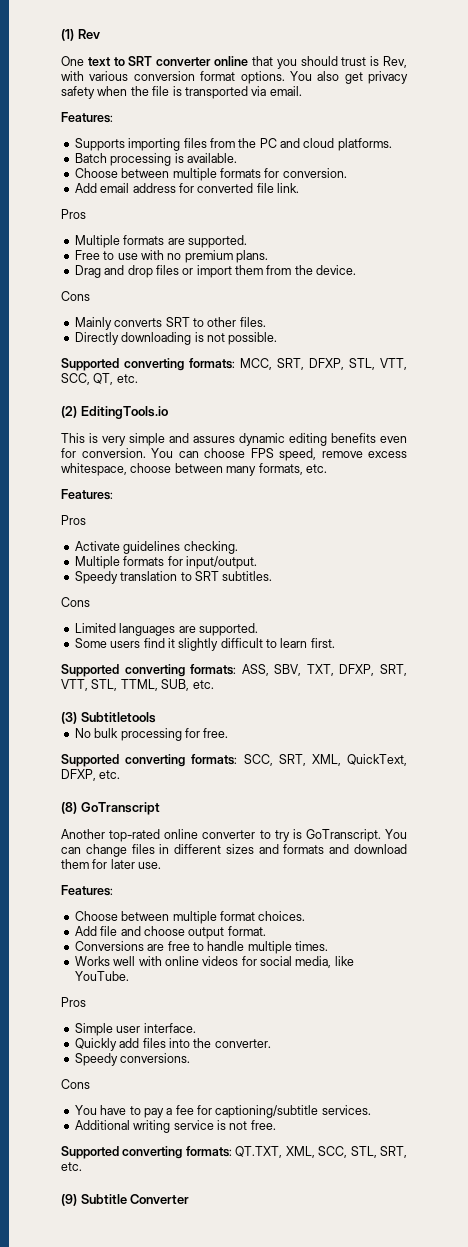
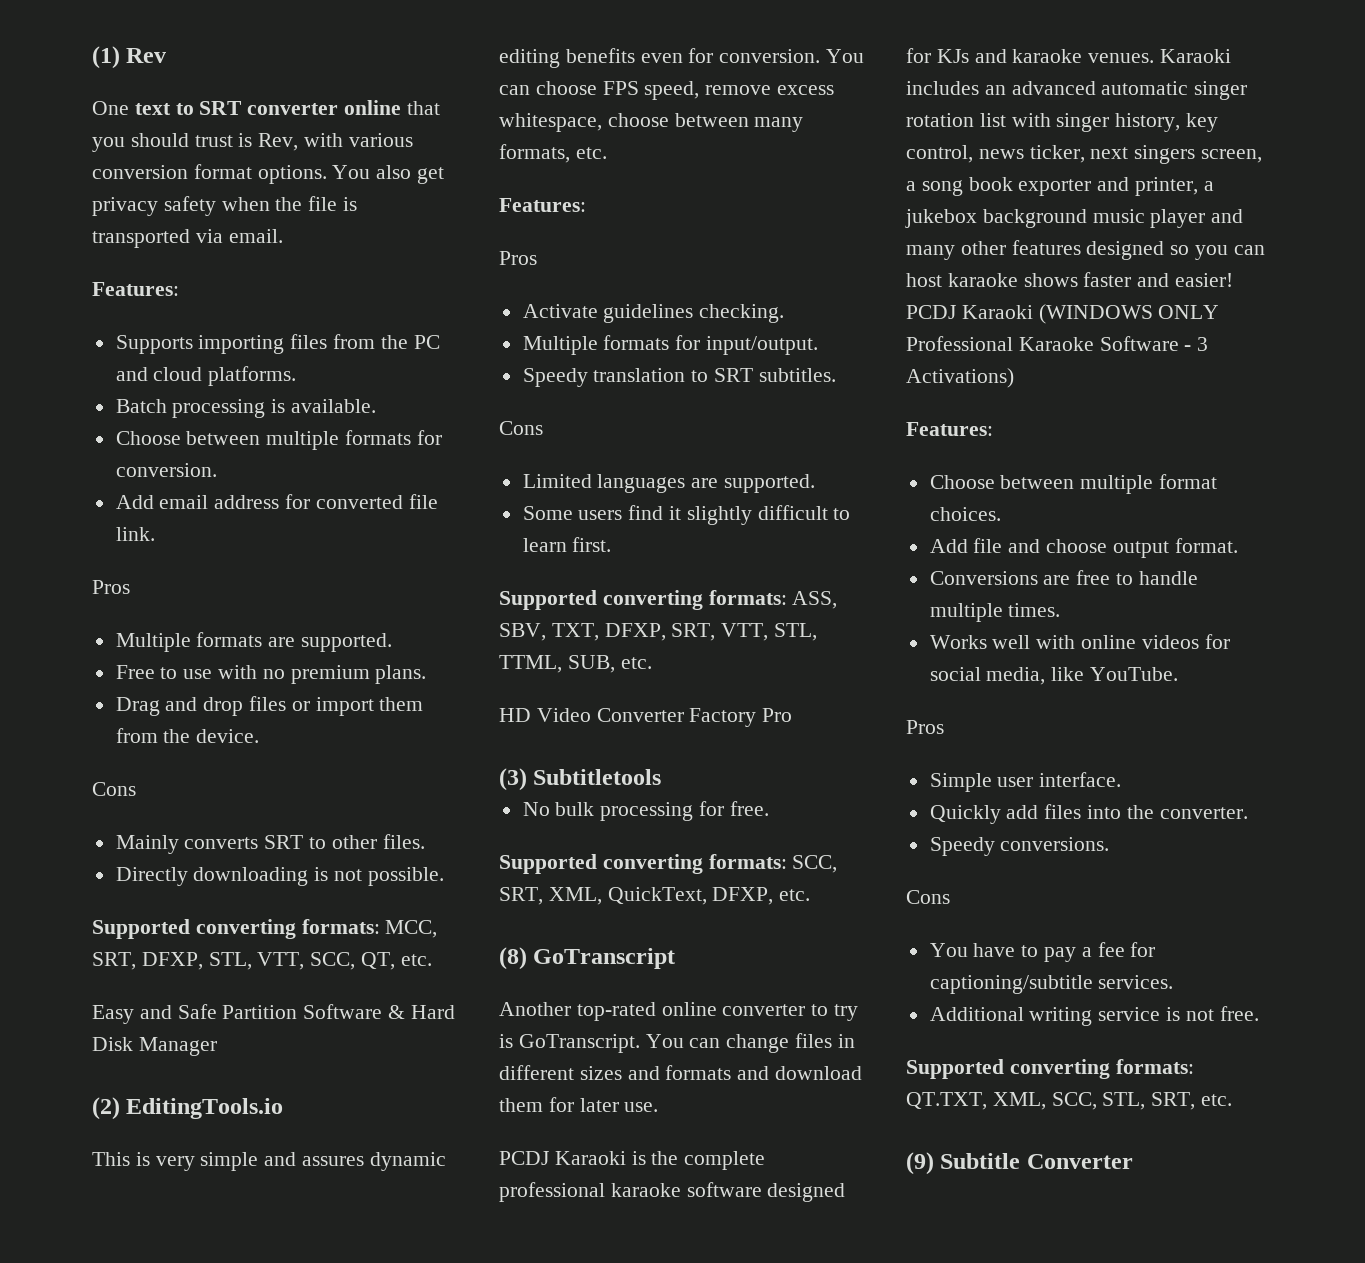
(138, 378) none -> [92,1004,455,1024] [92,1037,217,1056] // Easy and Safe Partition Software & Hard Disk Manager
(214, 684) none -> [499,708,793,727] // HD Video Converter Factory Pro
(162, 865) none -> [499,1151,766,1170] [499,1182,846,1202] [906,48,1232,63] [906,81,1248,100] [906,113,1219,132] [906,145,1263,164] [906,177,1214,196] [905,209,1244,228] [906,240,1265,260] [906,272,1234,287] [906,304,1220,324] [906,336,1209,351] [906,368,1014,388] // PCDJ Karaoki is the complete professional karaoke software designed for KJs and karaoke venues. Karaoki includes an advanced automatic singer rotation list with singer history, key control, news ticker, next singers screen, a song book exporter and printer, a jukebox background music player and many other features designed so you can host karaoke shows faster and easier! PCDJ Karaoki (WINDOWS ONLY Professional Karaoke Software - 3 Activations)

